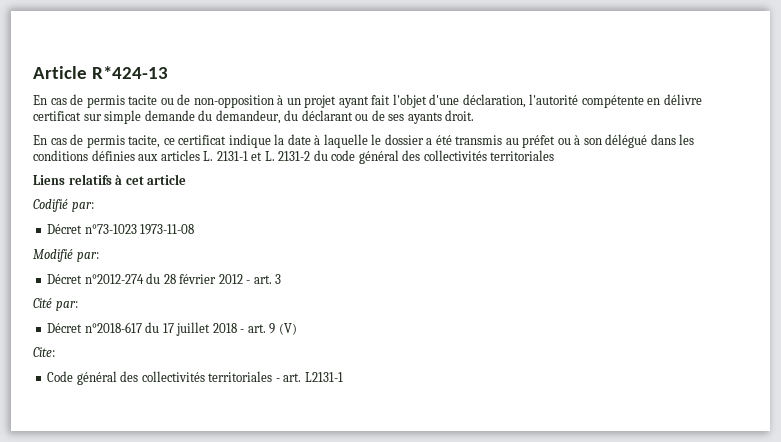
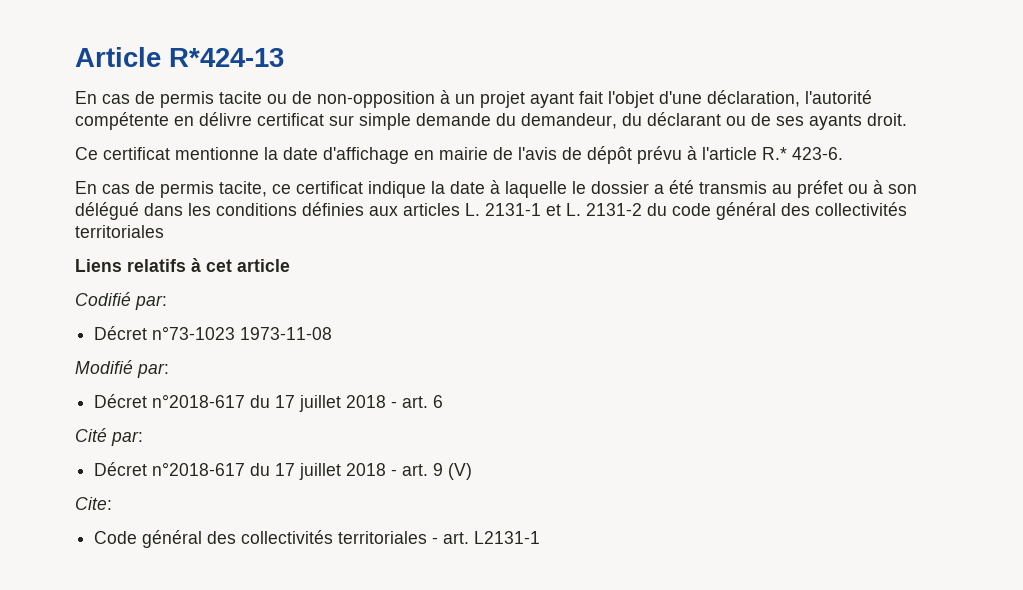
(475, 115) none -> [75,146,843,164] // Ce certificat mentionne la date d'affichage en mairie de l'avis de dépôt prévu à l'article R.* 423-6.
[84,273,282,284] n°2012-274 du 28 février 2012 - art. 3 -> [152,394,444,412] n°2018-617 du 17 juillet 2018 - art. 6

